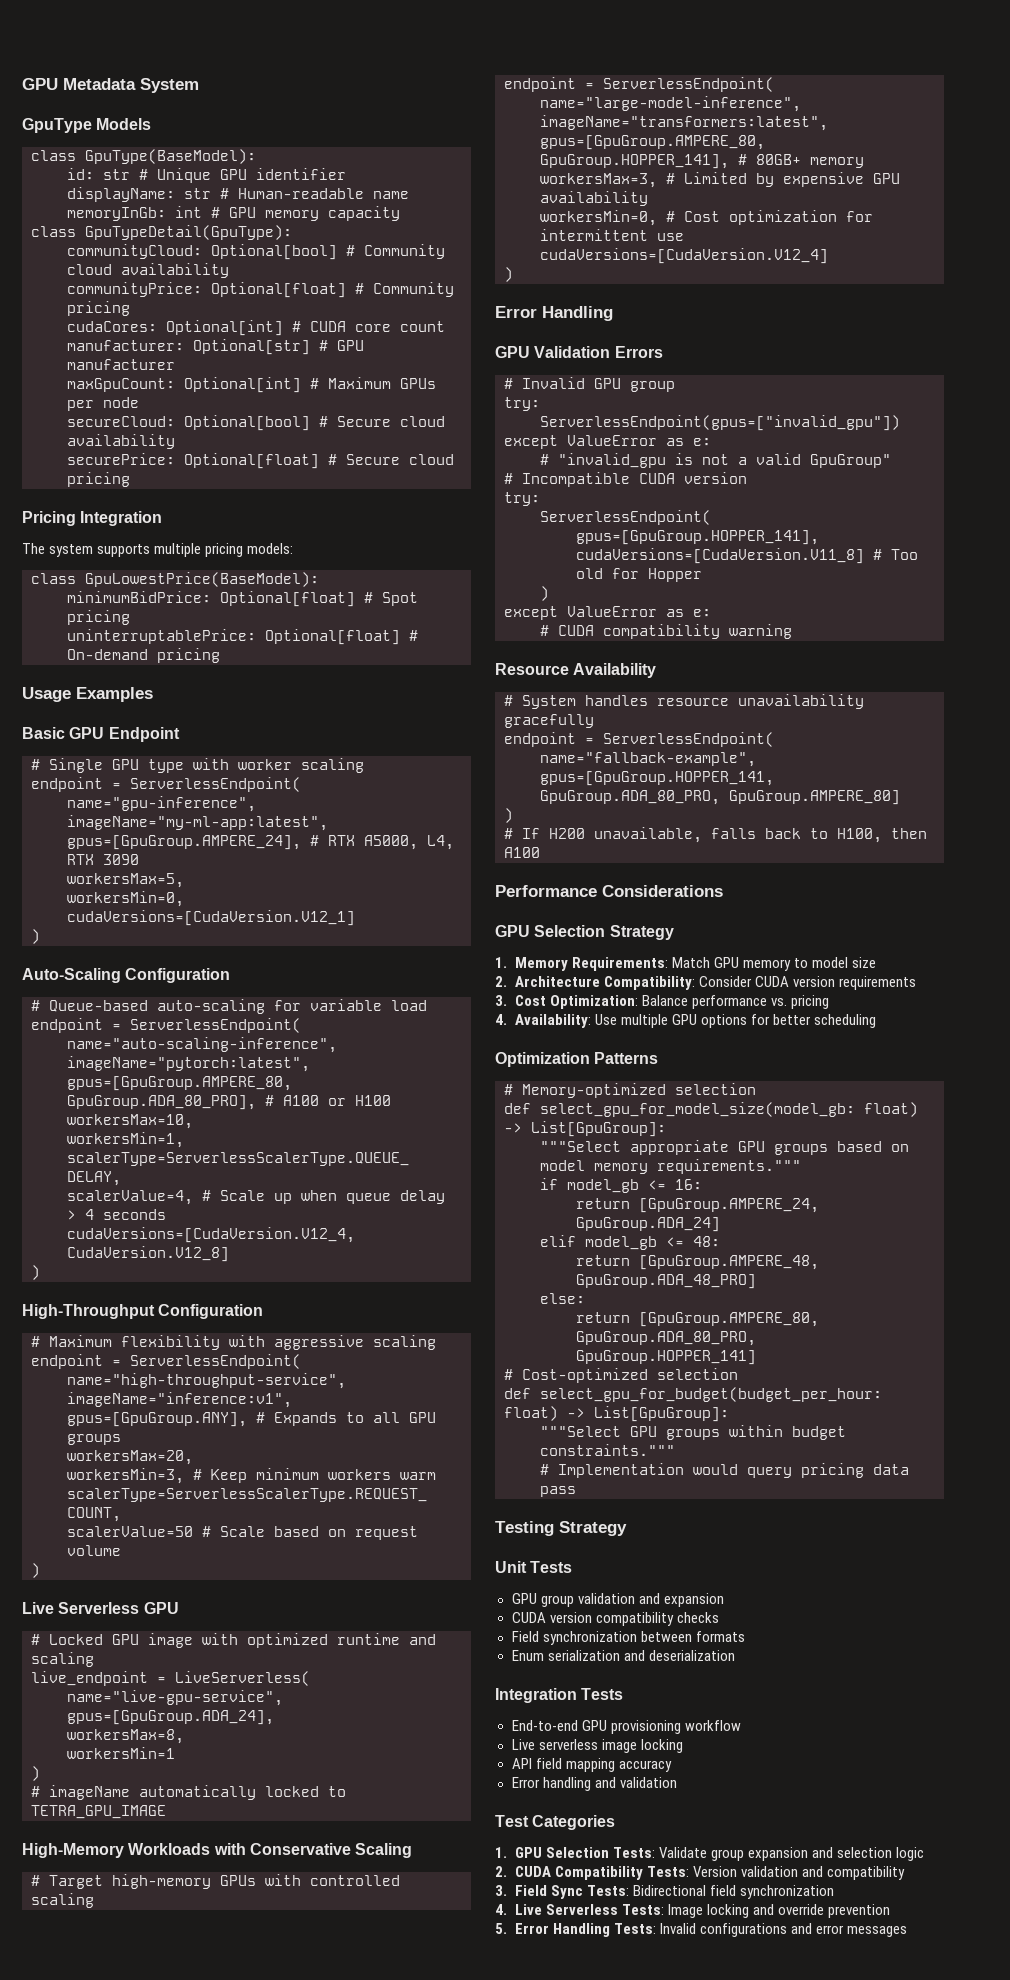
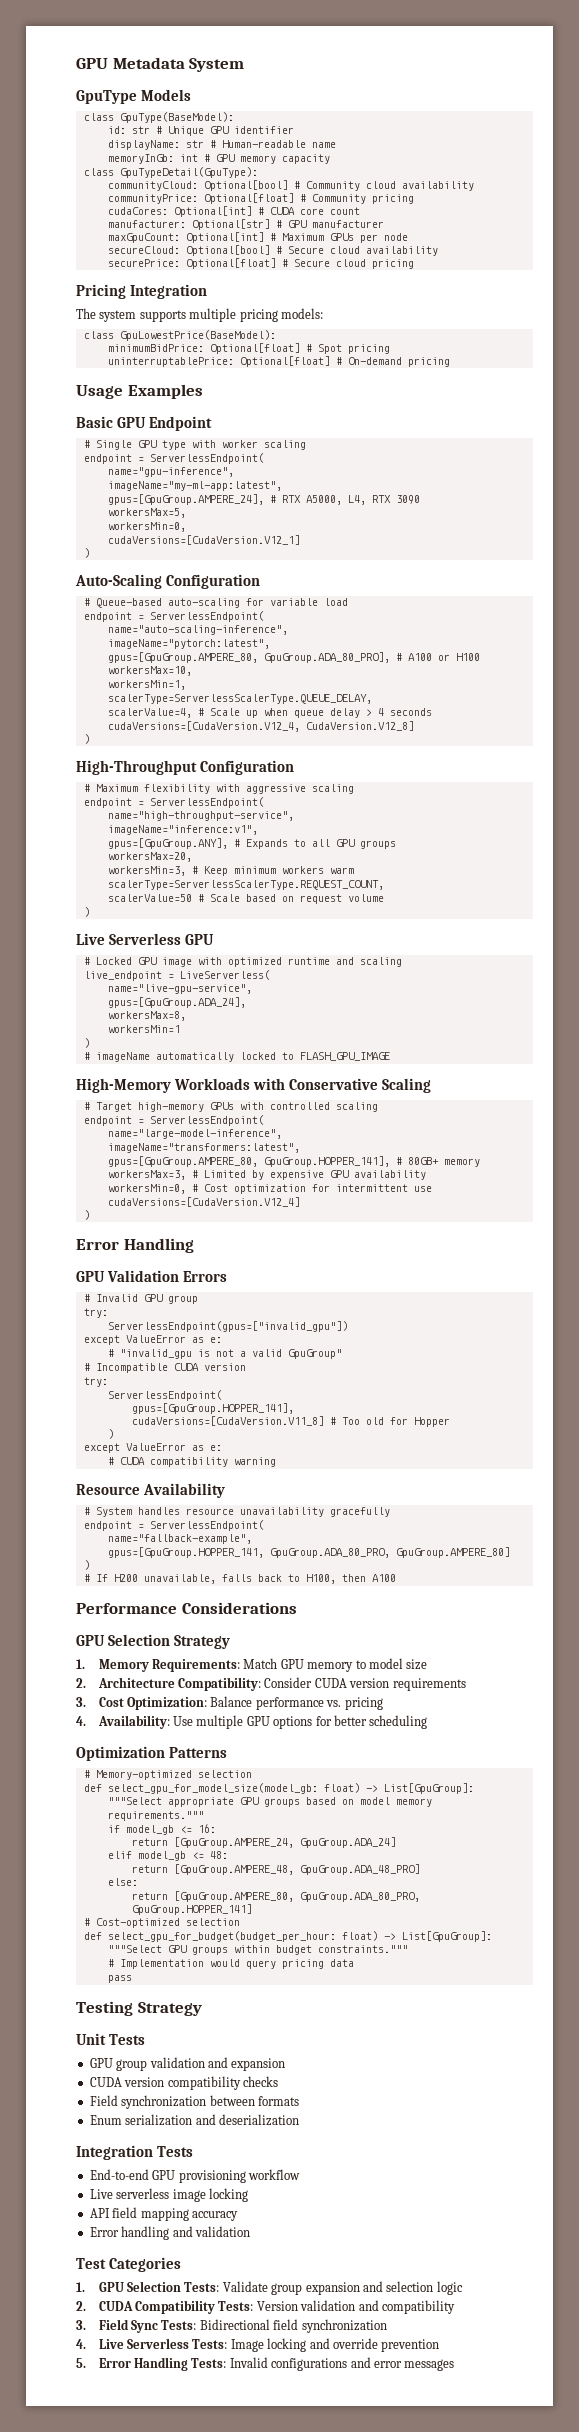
[31,1805,166,1819] TETRA_GPU_IMAGE -> [299,1052,390,1061] FLASH_GPU_IMAGE

